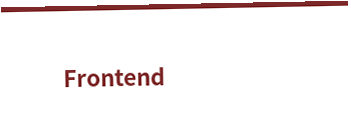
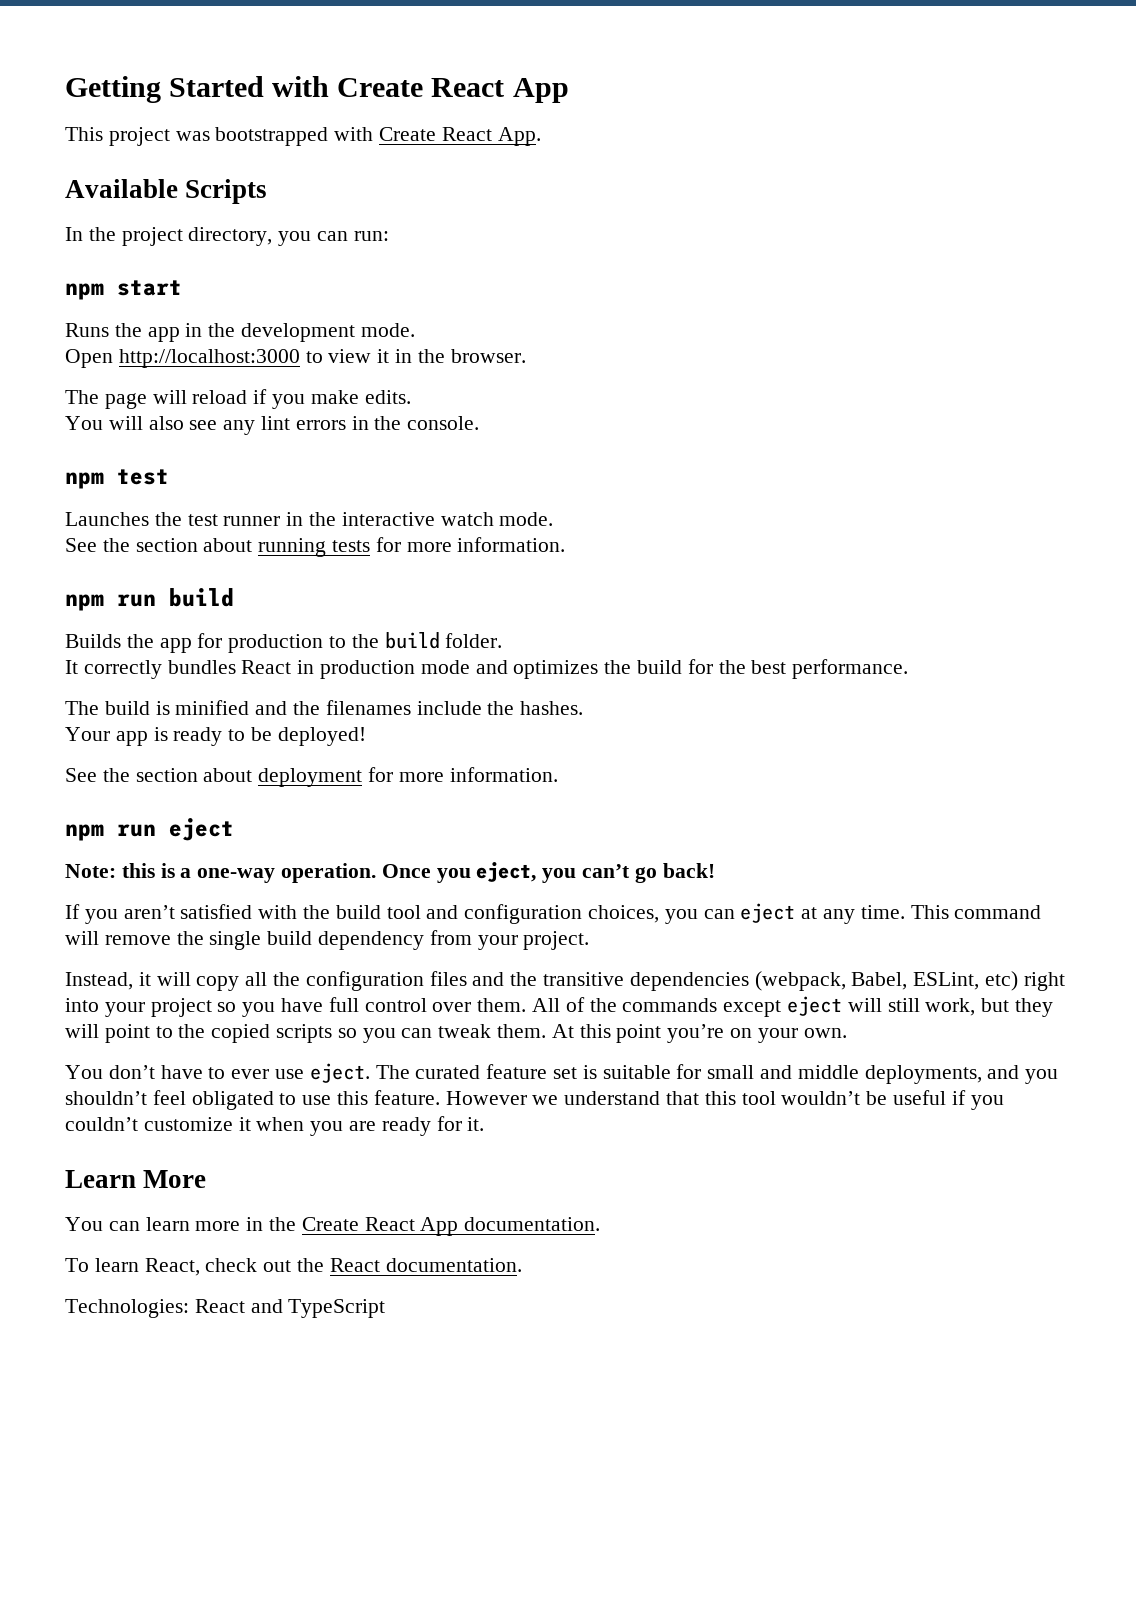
[63,66,165,88] Frontend -> [65,76,569,103] [65,127,541,146] [65,179,268,204] [65,227,389,246] [65,280,182,300] [65,323,415,342] [65,349,526,368] [65,389,411,409] [65,416,480,435] [65,469,169,489] [65,512,554,526] [65,537,566,557] [65,588,234,611] [65,632,503,653] [65,659,909,679] [65,700,584,715] [65,727,366,746] [65,767,558,787] [65,818,234,841] [65,862,715,883] [65,903,1042,924] [65,930,590,950] [65,971,1065,991] [65,996,1054,1017] [65,1024,847,1043] [65,1063,1059,1084] [65,1090,1004,1110] [65,1116,485,1136] [65,1170,207,1188] [65,1217,601,1236] [65,1258,522,1276] [65,1299,386,1318] Getting Started with Create React App // This project was bootstrapped with Create React App. // Available Scripts // In the project directory, you can run: // npm start // Runs the app in the development mode. // Open http://localhost:3000 to view it in the browser. // The page will reload if you make edits. // You will also see any lint errors in the console. // npm test // Launches the test runner in the interactive watch mode. // See the section about running tests for more information. // npm run build // Builds the app for production to the build folder. // It correctly bundles React in production mode and optimizes the build for the best performance. // The build is minified and the filenames include the hashes. // Your app is ready to be deployed! // See the section about deployment for more information. // npm run eject // Note: this is a one-way operation. Once you eject, you can’t go back! // If you aren’t satisfied with the build tool and configuration choices, you can eject at any time. This command will remove the single build dependency from your project. // Instead, it will copy all the configuration files and the transitive dependencies (webpack, Babel, ESLint, etc) right into your project so you have full control over them. All of the commands except eject will still work, but they will point to the copied scripts so you can tweak them. At this point you’re on your own. // You don’t have to ever use eject. The curated feature set is suitable for small and middle deployments, and you shouldn’t feel obligated to use this feature. However we understand that this tool wouldn’t be useful if you couldn’t customize it when you are ready for it. // Learn More // You can learn more in the Create React App documentation. // To learn React, check out the React documentation. // Technologies: React and TypeScript

